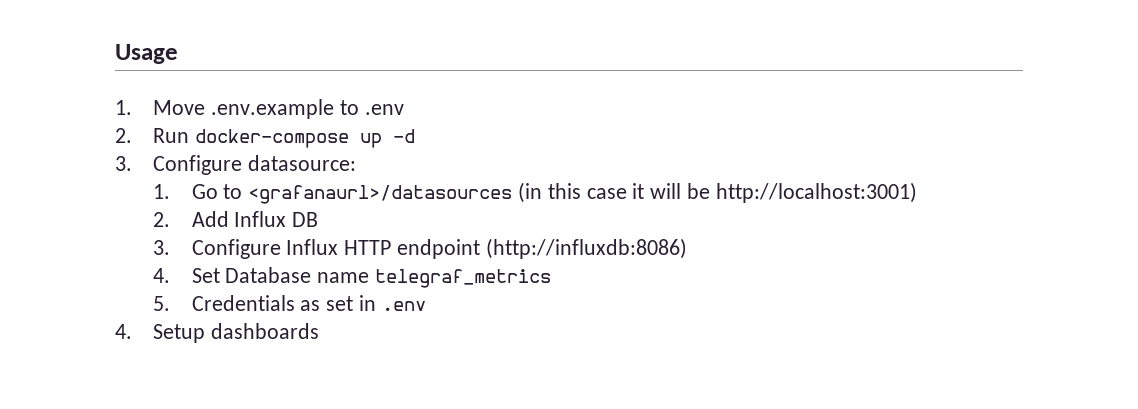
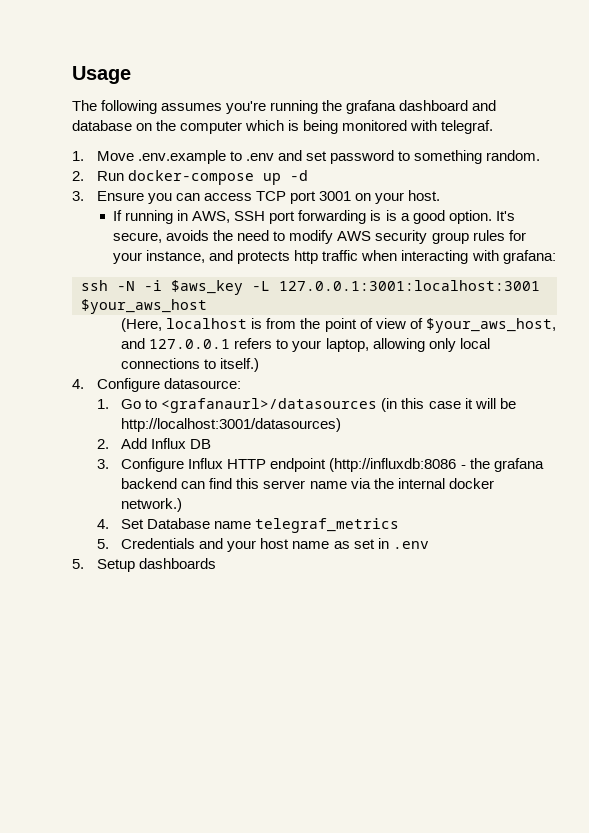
(178, 54) none -> [72,100,497,114] [72,120,494,134] // The following assumes you're running the grafana dashboard and database on the computer which is being monitored with telegraf.
(404, 109) none -> [277,150,541,164] and set password to something random.
(132, 163) none -> [96,190,441,204] [113,210,515,224] [113,230,526,244] [113,250,556,264] [81,280,540,295] [81,299,207,314] [121,318,556,333] [121,338,490,352] [121,358,260,372] [72,379,84,389] Ensure you can access TCP port 3001 on your host. // If running in AWS, SSH port forwarding is is a good option. It's secure, avoids the need to modify AWS security group rules for your instance, and protects http traffic when interacting with grafana: // ssh -N -i $aws_key -L 127.0.0.1:3001:localhost:3001 $your_aws_host // (Here, localhost is from the point of view of $your_aws_host, and 127.0.0.1 refers to your laptop, allowing only local connections to itself.) // 4.
[715,182,917,203] http://localhost:3001) -> [121,418,342,432] http://localhost:3001/datasources)
[485,238,687,259] (http://influxdb:8086) -> [329,458,544,472] [121,478,494,489] [121,498,183,512] (http://influxdb:8086 - the grafana backend can find this server name via the internal docker network.)
(295, 303) none -> [199,538,330,552] and your host name
[115,324,132,339] 4. -> [72,559,84,569] 5.

